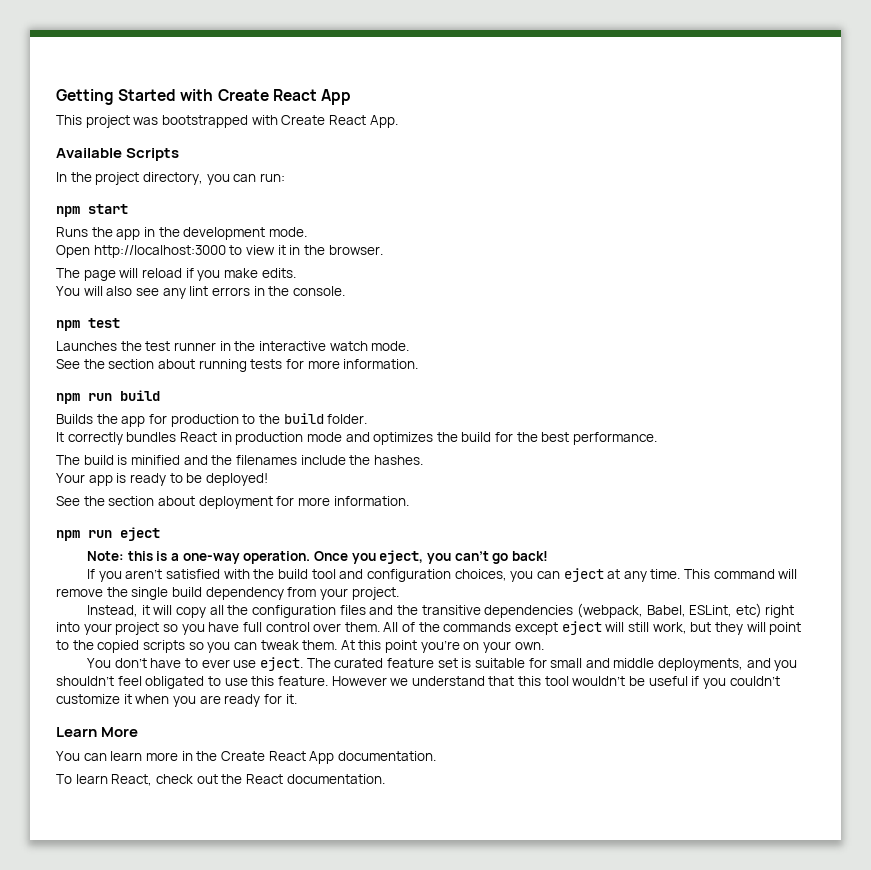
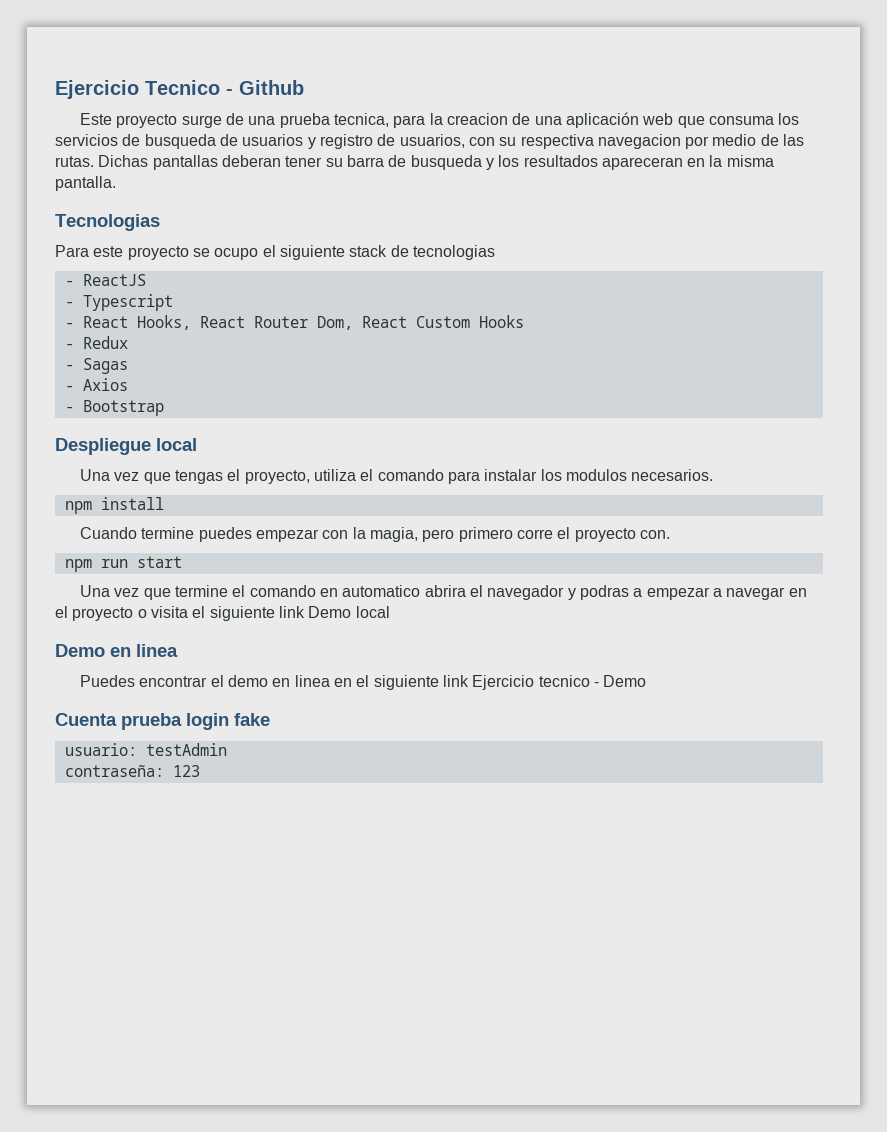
[56,89,351,105] [56,115,398,128] [56,148,180,161] [56,172,285,185] [56,204,128,217] [56,227,307,240] [56,245,383,258] [56,268,296,281] [56,286,345,299] [56,318,120,331] [56,341,410,351] [56,359,419,372] [56,390,160,404] [56,413,368,427] [56,432,658,445] [56,455,423,465] [56,473,268,486] [56,496,409,509] [56,527,160,541] [87,550,548,564] [87,568,798,582] [56,587,399,600] [87,603,795,618] [56,621,802,635] [56,640,544,653] [87,657,798,671] [56,676,780,689] [56,694,297,707] [56,727,139,737] [56,751,436,764] [56,774,385,786] Getting Started with Create React App // This project was bootstrapped with Create React App. // Available Scripts // In the project directory, you can run: // npm start // Runs the app in the development mode. // Open http://localhost:3000 to view it in the browser. // The page will reload if you make edits. // You will also see any lint errors in the console. // npm test // Launches the test runner in the interactive watch mode. // See the section about running tests for more information. // npm run build // Builds the app for production to the build folder. // It correctly bundles React in production mode and optimizes the build for the best performance. // The build is minified and the filenames include the hashes. // Your app is ready to be deployed! // See the section about deployment for more information. // npm run eject // Note: this is a one-way operation. Once you eject, you can’t go back! // If you aren’t satisfied with the build tool and configuration choices, you can eject at any time. This command will remove the single build dependency from your project. // Instead, it will copy all the configuration files and the transitive dependencies (webpack, Babel, ESLint, etc) right into your project so you have full control over them. All of the commands except eject will still work, but they will point to the copied scripts so you can tweak them. At this point you’re on your own. // You don’t have to ever use eject. The curated feature set is suitable for small and middle deployments, and you shouldn’t feel obligated to use this feature. However we understand that this tool wouldn’t be useful if you couldn’t customize it when you are ready for it. // Learn More // You can learn more in the Create React App documentation. // To learn React, check out the React documentation. -> [55,80,304,99] [80,112,800,128] [55,134,805,149] [55,155,774,170] [55,176,116,191] [55,214,160,231] [55,245,495,260] [64,274,146,286] [64,294,173,311] [64,315,524,330] [64,336,128,349] [64,358,128,374] [64,378,128,391] [64,400,164,416] [55,438,197,455] [80,469,714,484] [64,497,164,514] [80,527,670,542] [64,556,182,572] [80,585,807,600] [55,606,390,621] [55,644,178,657] [80,675,647,690] [55,713,270,730] [64,743,227,756] [64,765,200,777] Ejercicio Tecnico - Github // Este proyecto surge de una prueba tecnica, para la creacion de una aplicación web que consuma los servicios de busqueda de usuarios y registro de usuarios, con su respectiva navegacion por medio de las rutas. Dichas pantallas deberan tener su barra de busqueda y los resultados apareceran en la misma pantalla. // Tecnologias // Para este proyecto se ocupo el siguiente stack de tecnologias // - ReactJS // - Typescript // - React Hooks, React Router Dom, React Custom Hooks // - Redux // - Sagas // - Axios // - Bootstrap // Despliegue local // Una vez que tengas el proyecto, utiliza el comando para instalar los modulos necesarios. // npm install // Cuando termine puedes empezar con la magia, pero primero corre el proyecto con. // npm run start // Una vez que termine el comando en automatico abrira el navegador y podras a empezar a navegar en el proyecto o visita el siguiente link Demo local // Demo en linea // Puedes encontrar el demo en linea en el siguiente link Ejercicio tecnico - Demo // Cuenta prueba login fake // usuario: testAdmin // contraseña: 123

